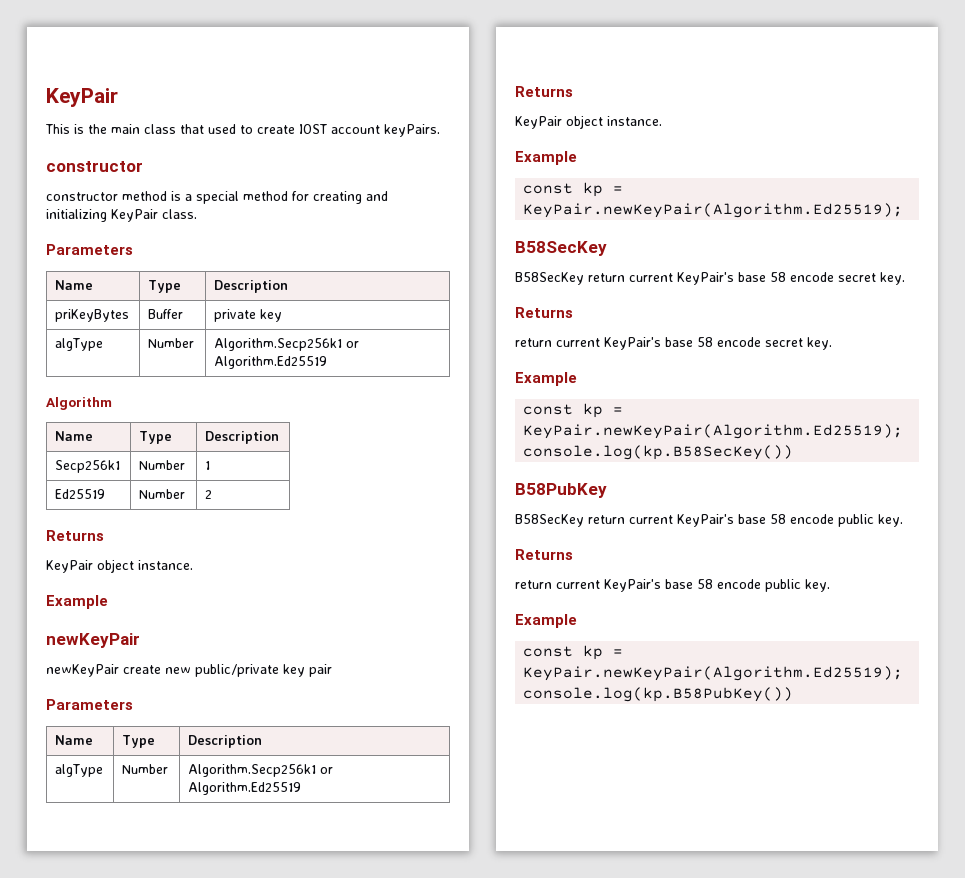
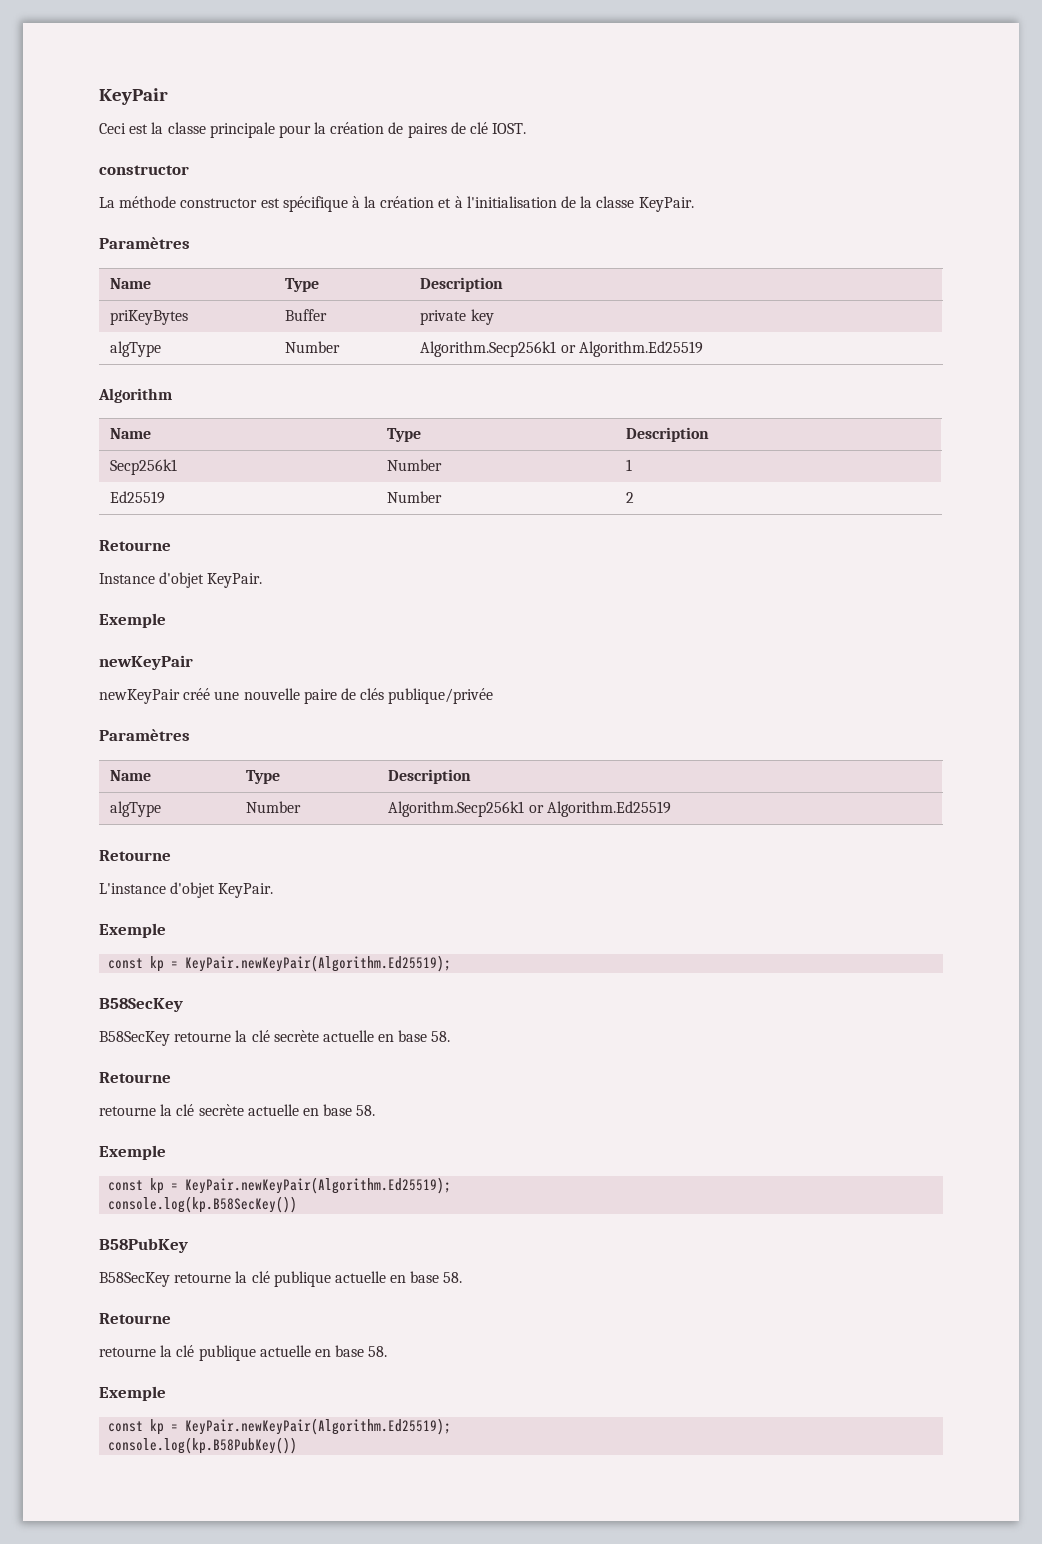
[45,124,440,137] [46,161,143,172] [46,191,388,204] [46,209,197,222] [46,244,133,255] This is the main class that used to create IOST account keyPairs. // constructor // constructor method is a special method for creating and initializing KeyPair class. // Parameters -> [99,122,527,138] [99,165,189,175] [99,196,694,212] [99,237,190,249] Ceci est la classe principale pour la création de paires de clé IOST. // constructor // La méthode constructor est spécifique à la création et à l'initialisation de la classe KeyPair. // Paramètres
[46,530,104,541] [46,559,193,573] [46,595,108,609] [46,633,140,648] [46,664,332,677] [46,699,133,710] Returns // KeyPair object instance. // Example // newKeyPair // newKeyPair create new public/private key pair // Parameters -> [99,540,171,551] [99,572,263,588] [99,613,166,628] [99,655,193,670] [99,688,494,704] [99,729,190,741] Retourne // Instance d'objet KeyPair. // Exemple // newKeyPair // newKeyPair créé une nouvelle paire de clés publique/privée // Paramètres
[515,86,573,97] [515,115,662,129] [515,151,577,165] Returns // KeyPair object instance. // Example -> [99,850,171,861] [99,882,274,898] [99,923,166,938] Retourne // L'instance d'objet KeyPair. // Exemple
[588,272,905,285] [515,307,573,318] [515,337,832,350] [515,372,577,386] return current KeyPair's base 58 encode secret key. // Returns // return current KeyPair's base 58 encode secret key. // Example -> [174,1030,451,1042] [99,1072,171,1083] [99,1104,376,1116] [99,1145,166,1160] retourne la clé secrète actuelle en base 58. // Retourne // retourne la clé secrète actuelle en base 58. // Exemple
[588,514,903,527] [515,549,573,560] [515,579,830,592] [515,614,577,628] return current KeyPair's base 58 encode public key. // Returns // return current KeyPair's base 58 encode public key. // Example -> [174,1271,463,1287] [99,1313,171,1324] [99,1345,388,1361] [99,1386,166,1401] retourne la clé publique actuelle en base 58. // Retourne // retourne la clé publique actuelle en base 58. // Exemple

